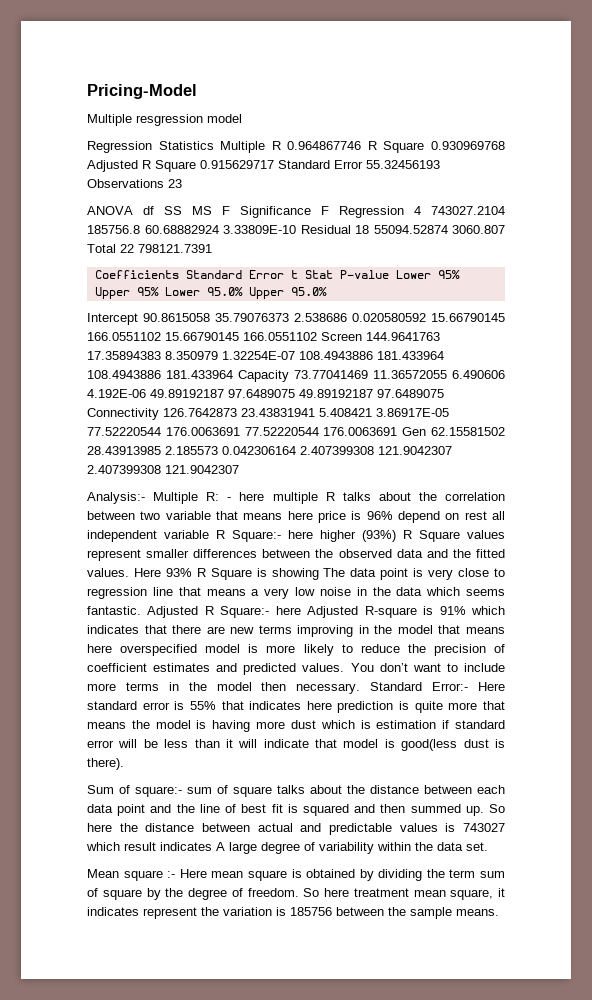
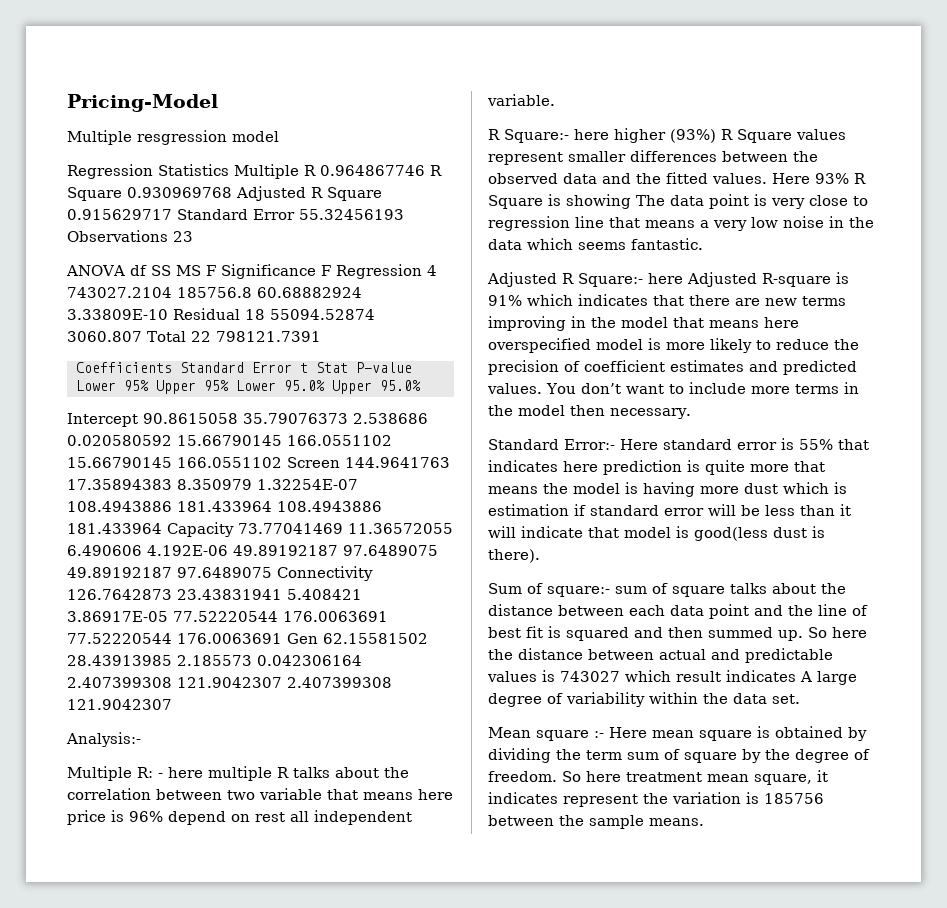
(145, 498) none -> (141, 739) //
[164,530,209,539] variable -> [487,94,555,106] variable. //
(141, 610) none -> (703, 244) //
(361, 688) none -> (691, 413) //

